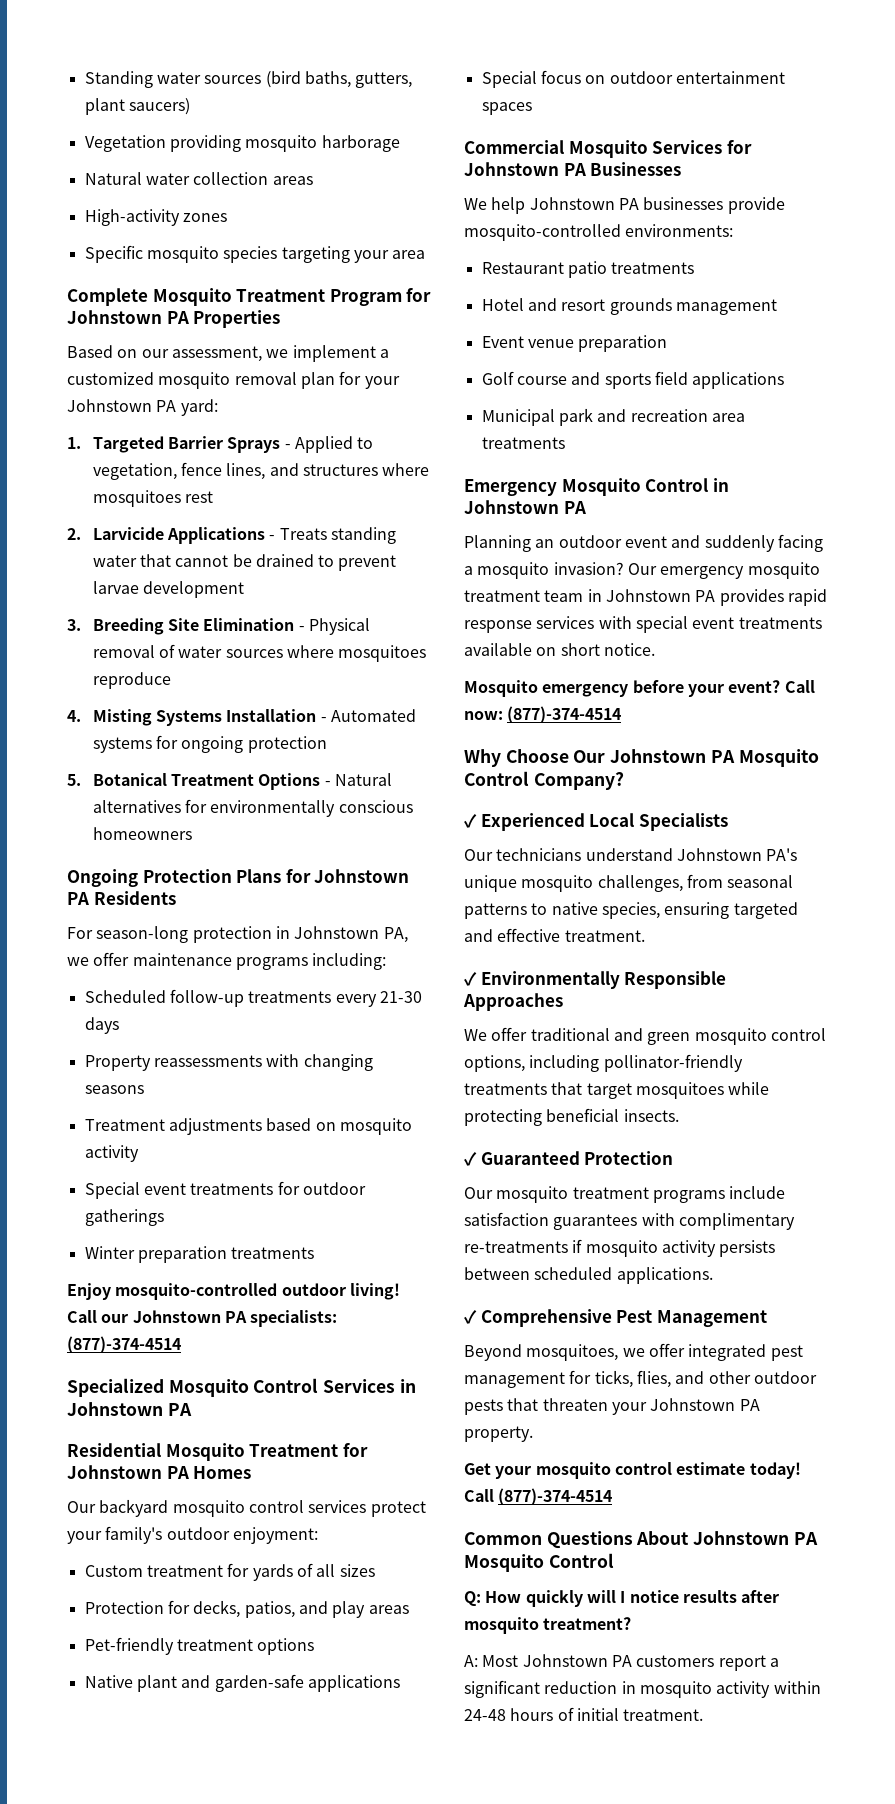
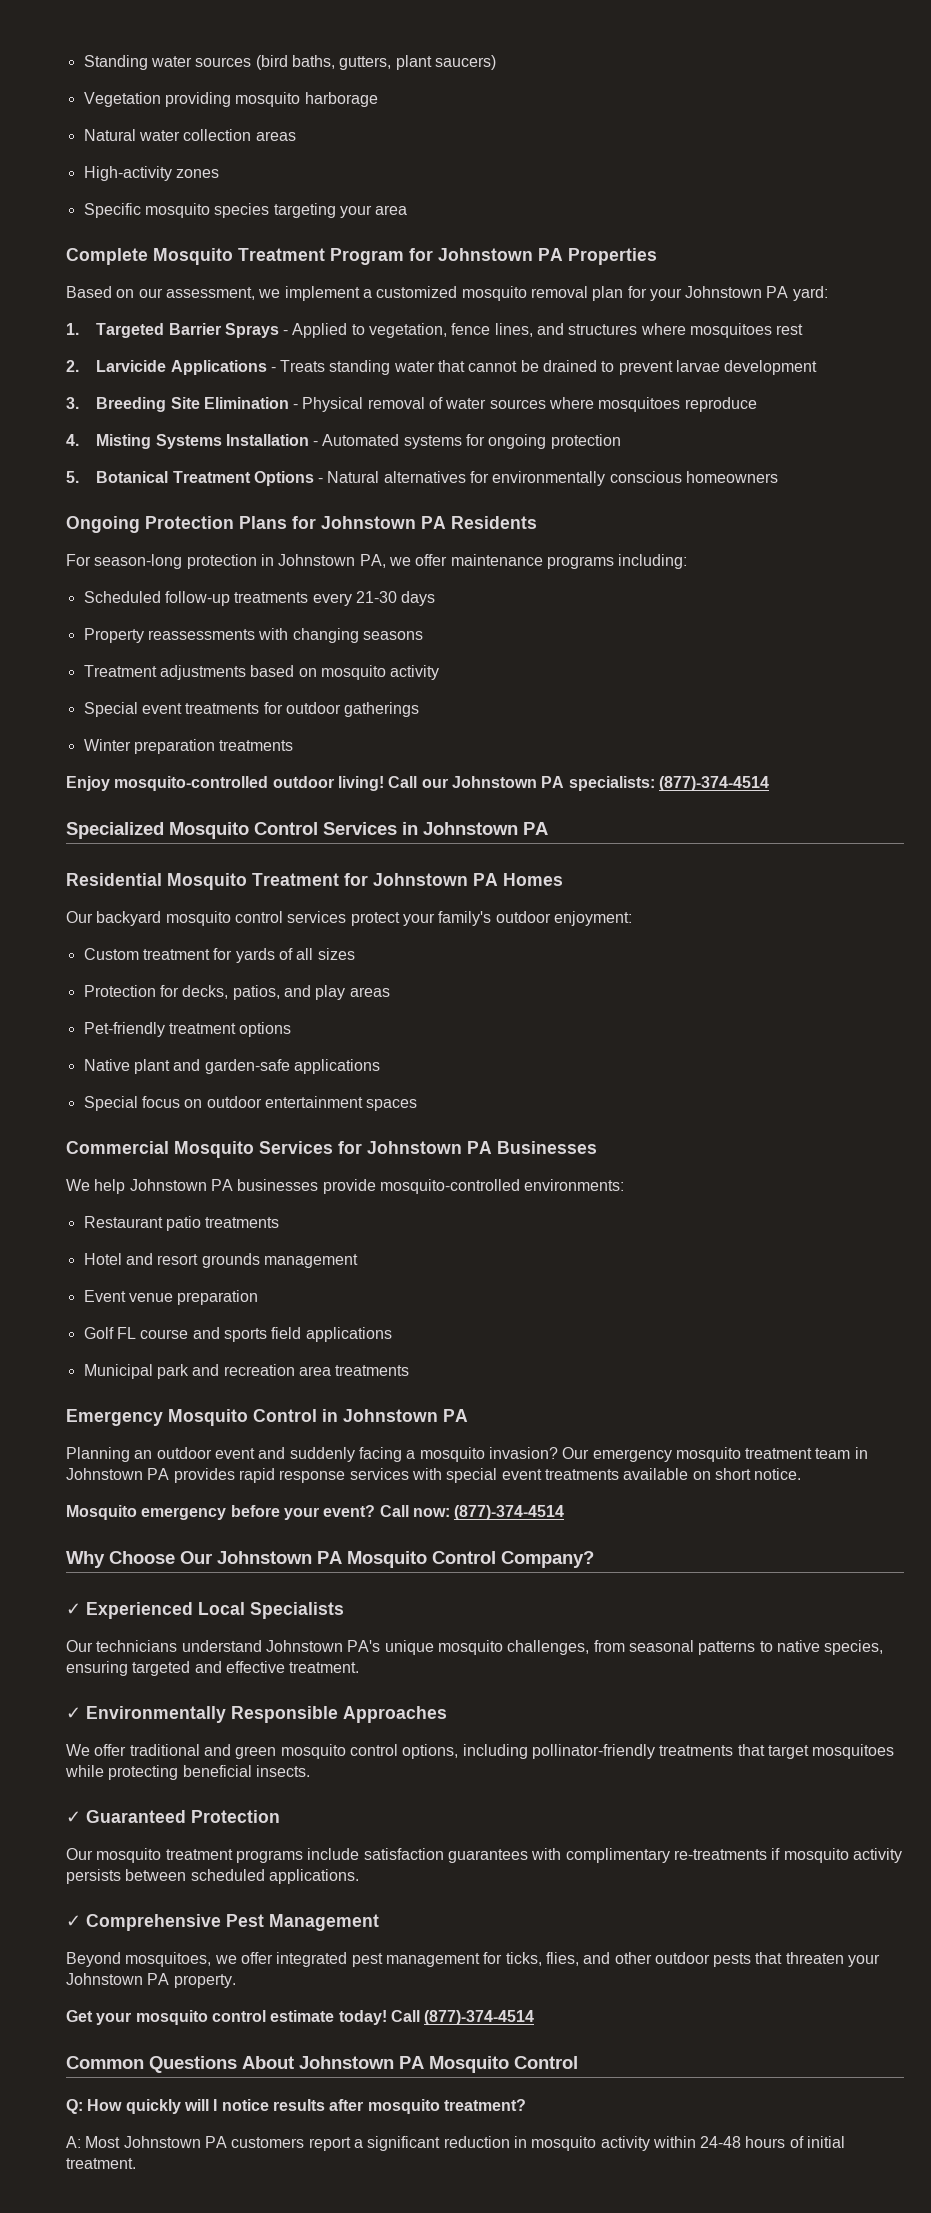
(514, 378) none -> [116,1327,136,1339] FL

